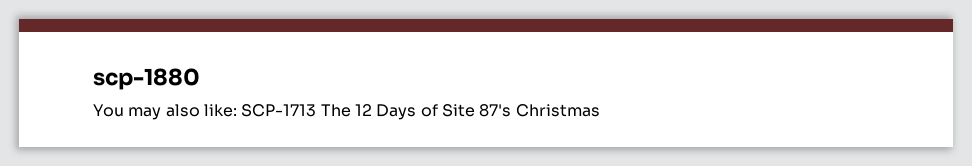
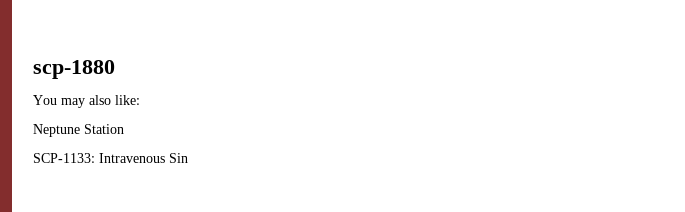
[241,104,600,120] SCP-1713 The 12 Days of Site 87's Christmas -> [33,124,124,137] [33,153,188,163] // Neptune Station // SCP-1133: Intravenous Sin

